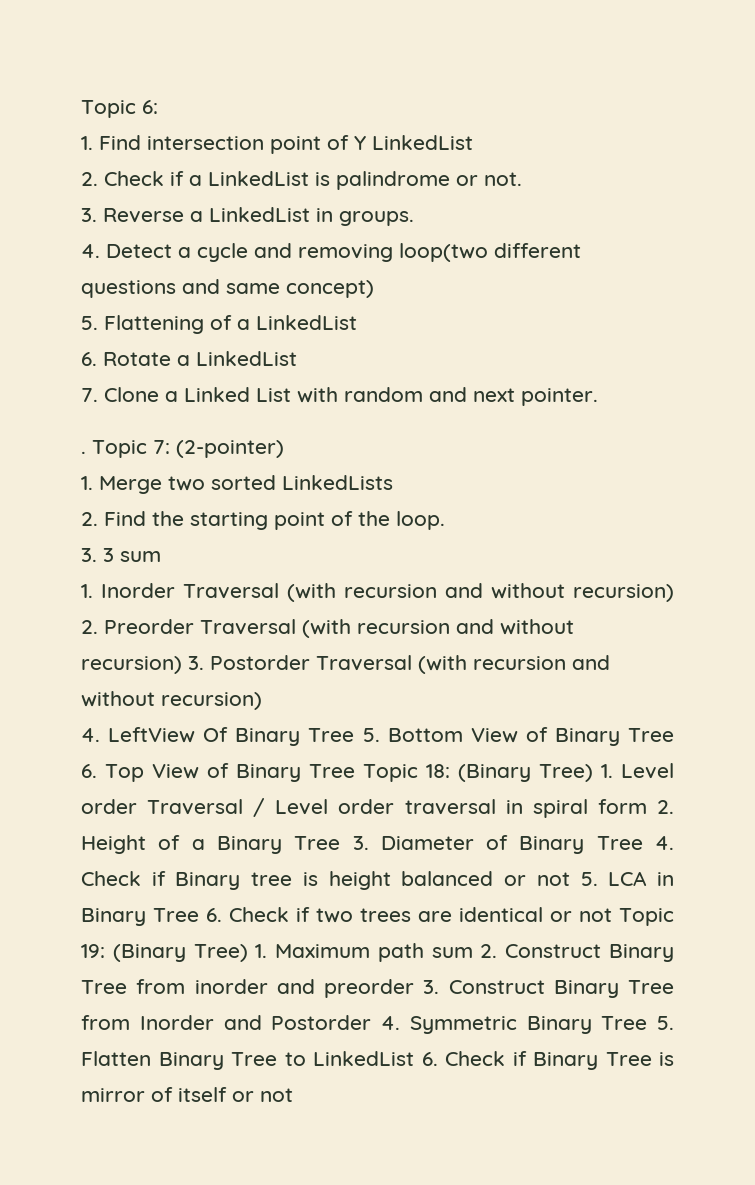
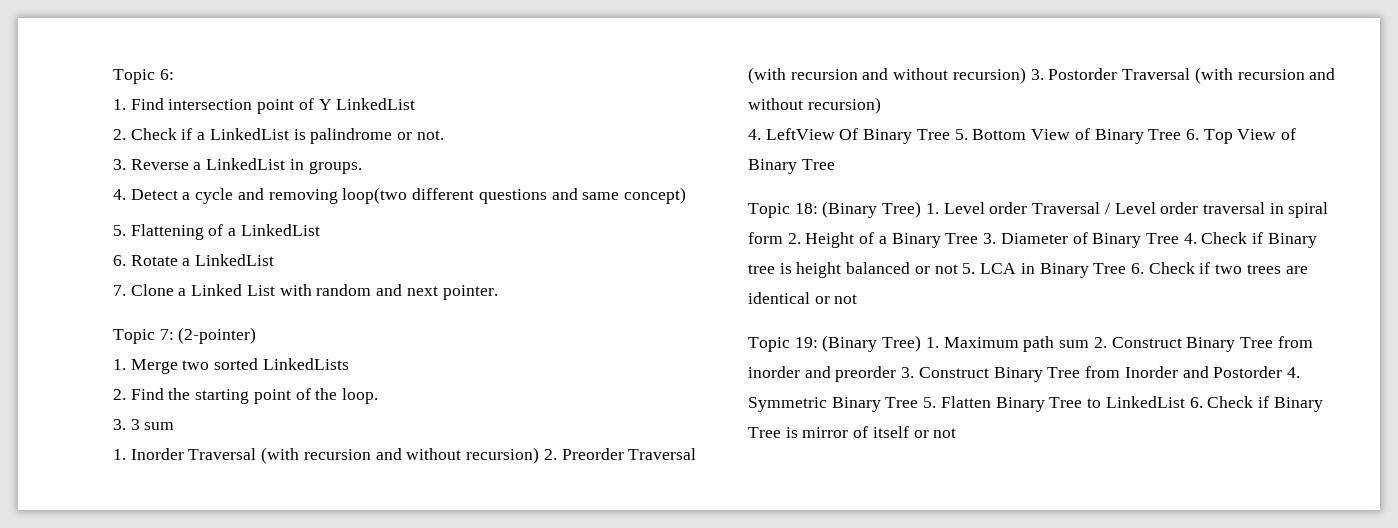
[81,451,86,454] . -> (498, 292) none
(355, 771) none -> (835, 164) //
(612, 915) none -> (858, 299) //

